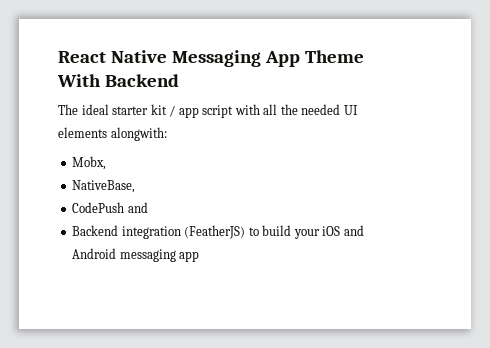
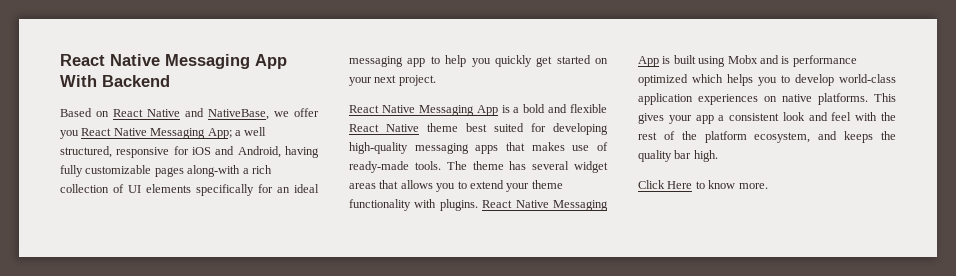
[58,50,364,67] React Native Messaging App Theme -> [60,54,287,69] React Native Messaging App
[58,104,358,118] [58,127,167,141] [72,156,107,170] [72,180,136,193] [72,202,148,213] [72,225,364,239] [72,248,200,262] The ideal starter kit / app script with all the needed UI elements alongwith: // Mobx, // NativeBase, // CodePush and // Backend integration (FeatherJS) to build your iOS and Android messaging app -> [60,108,319,120] [60,127,267,139] [60,146,319,158] [60,165,272,177] [60,184,319,196] [349,55,608,67] [349,75,436,86] [349,104,607,116] [349,123,608,135] [349,142,608,154] [349,161,608,173] [349,180,563,192] [349,199,608,211] [638,55,857,67] [638,74,896,86] [638,93,896,105] [638,112,896,124] [638,131,896,143] [638,150,718,162] [638,180,768,189] Based on React Native and NativeBase, we offer you React Native Messaging App; a well structured, responsive for iOS and Android, having fully customizable pages along-with a rich collection of UI elements specifically for an ideal messaging app to help you quickly get started on your next project. // React Native Messaging App is a bold and flexible React Native theme best suited for developing high-quality messaging apps that makes use of ready-made tools. The theme has several widget areas that allows you to extend your theme functionality with plugins. React Native Messaging App is built using Mobx and is performance optimized which helps you to develop world-class application experiences on native platforms. This gives your app a consistent look and feel with the rest of the platform ecosystem, and keeps the quality bar high. // Click Here to know more.

